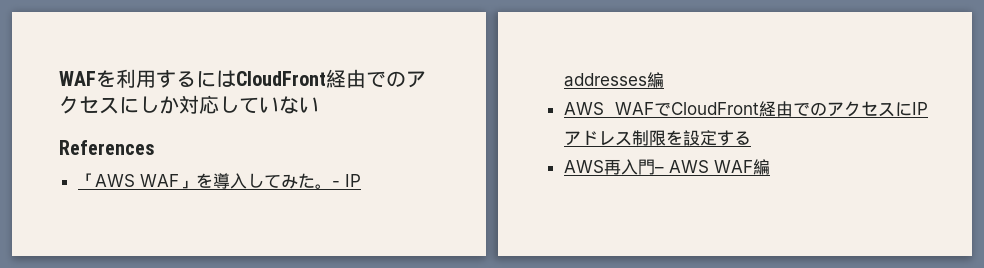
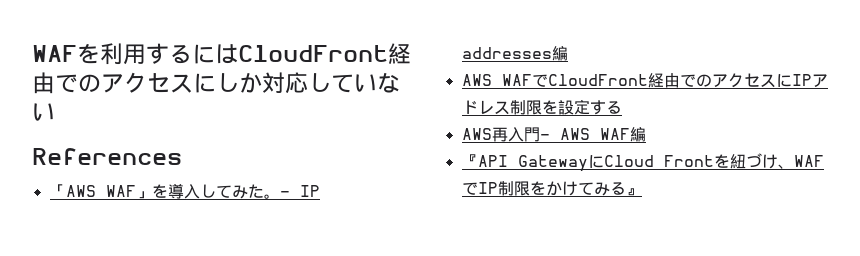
(770, 167) none -> [461,153,824,172] [461,181,642,196] // 『API GatewayにCloud Frontを紐づけ、WAFでIP制限をかけてみる』

